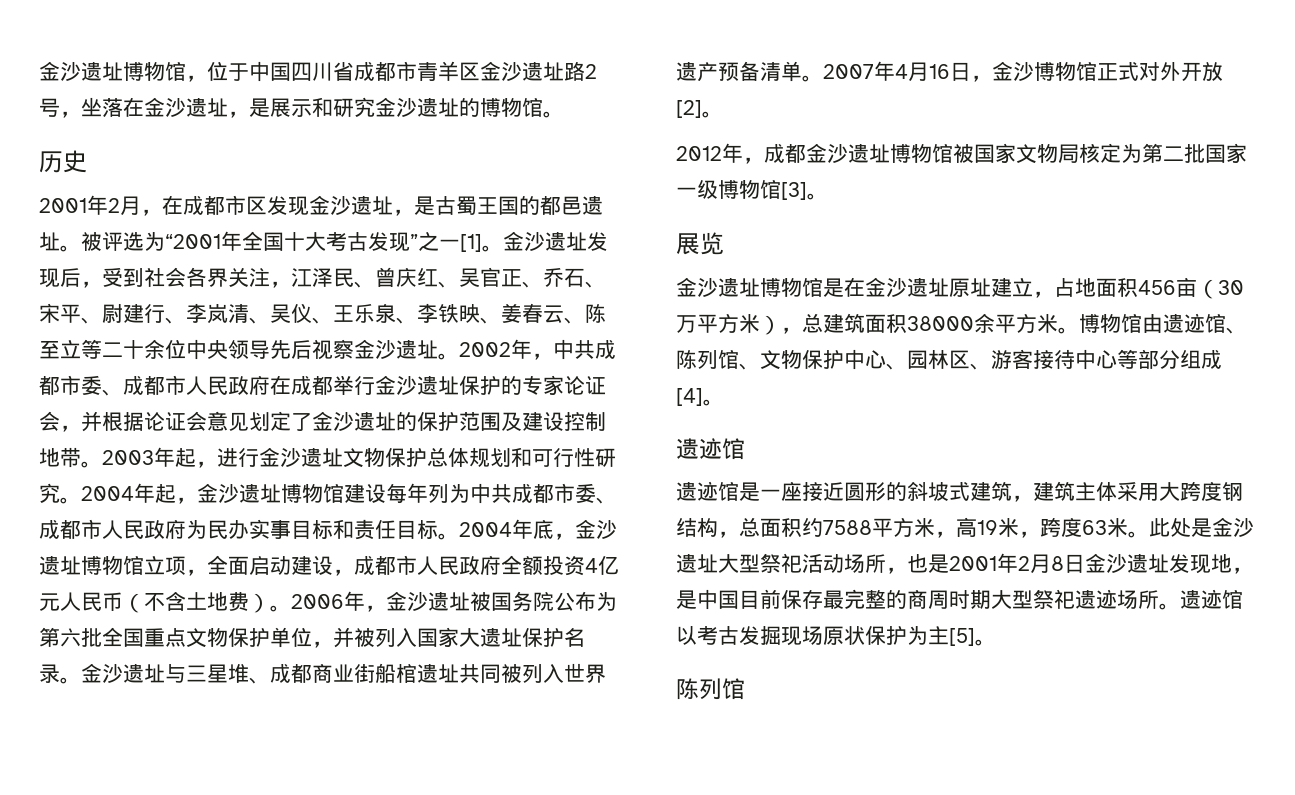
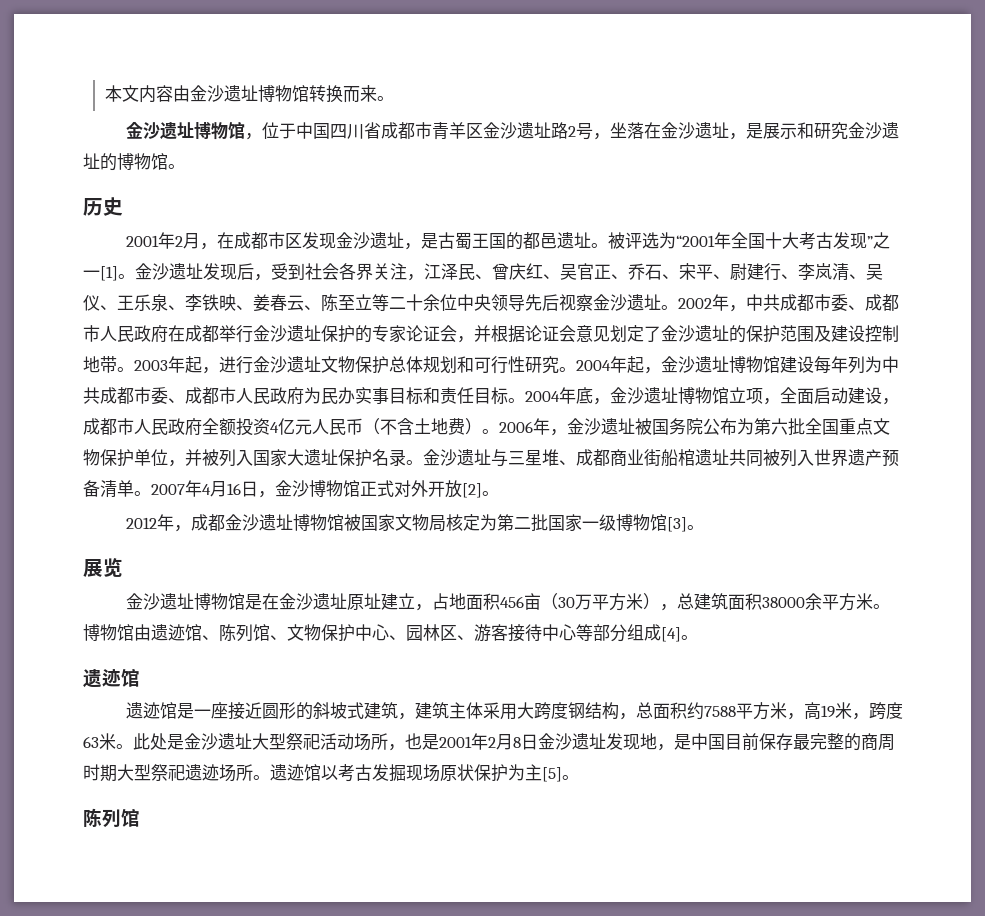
(39, 71) none -> [104,85,394,103] 本文内容由金沙遗址博物馆转换而来。 //

